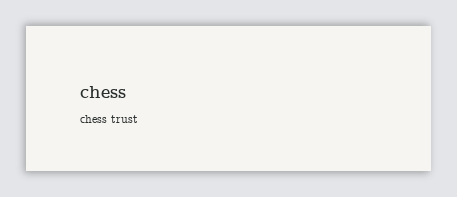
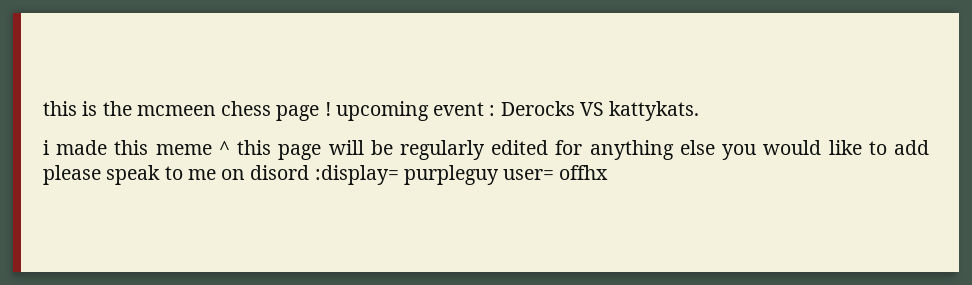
[80,86,126,98] [80,115,138,123] chess // chess trust -> [43,101,700,121] [43,140,929,160] [43,165,609,185] this is the mcmeen chess page ! upcoming event : Derocks VS kattykats. // i made this meme ^ this page will be regularly edited for anything else you would like to add please speak to me on disord :display= purpleguy user= offhx

